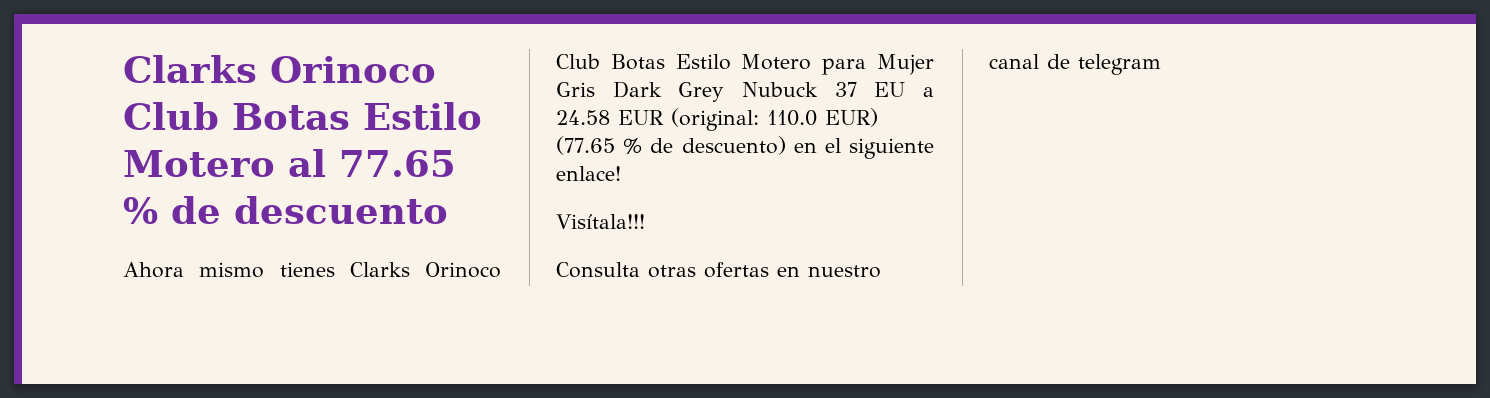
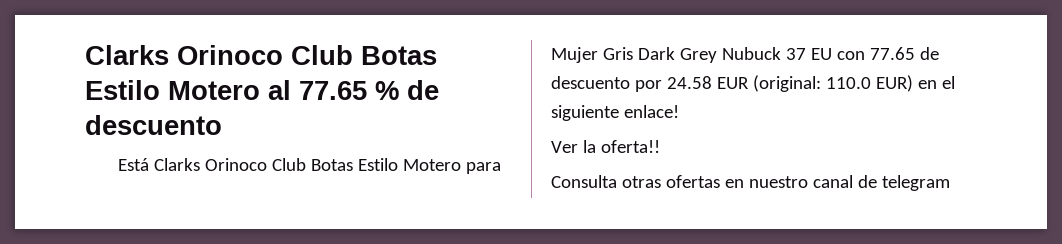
[123,262,335,278] Ahora mismo tienes -> [118,158,150,171] Está
[923,87,934,97] a -> [836,47,939,60] [551,76,662,92] con 77.65 de descuento por
[556,136,786,155] (77.65 % de descuento) -> (913, 83) none
[556,214,645,229] Visítala!!! -> [551,140,660,153] Ver la oferta!!

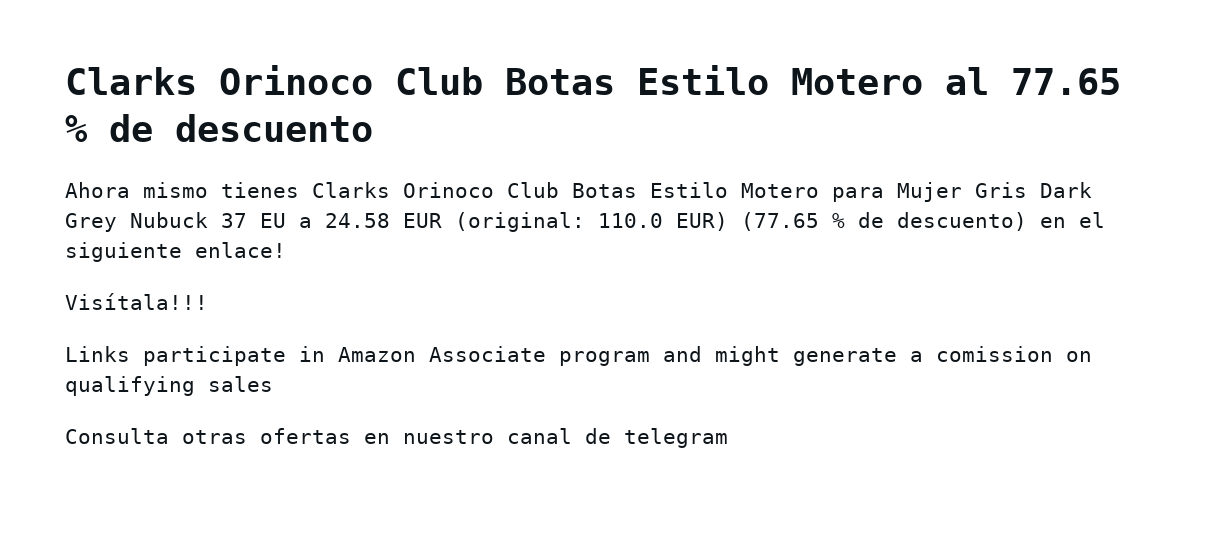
[118,158,150,171] Está -> [65,182,299,198] Ahora mismo tienes
[836,47,939,60] [551,76,662,92] con 77.65 de descuento por -> [299,217,312,228] a
(913, 83) none -> [741,212,1027,231] (77.65 % de descuento)
[551,140,660,153] Ver la oferta!! -> [65,293,208,310] [65,346,1092,366] [65,376,273,396] Visítala!!! // Links participate in Amazon Associate program and might generate a comission on qualifying sales

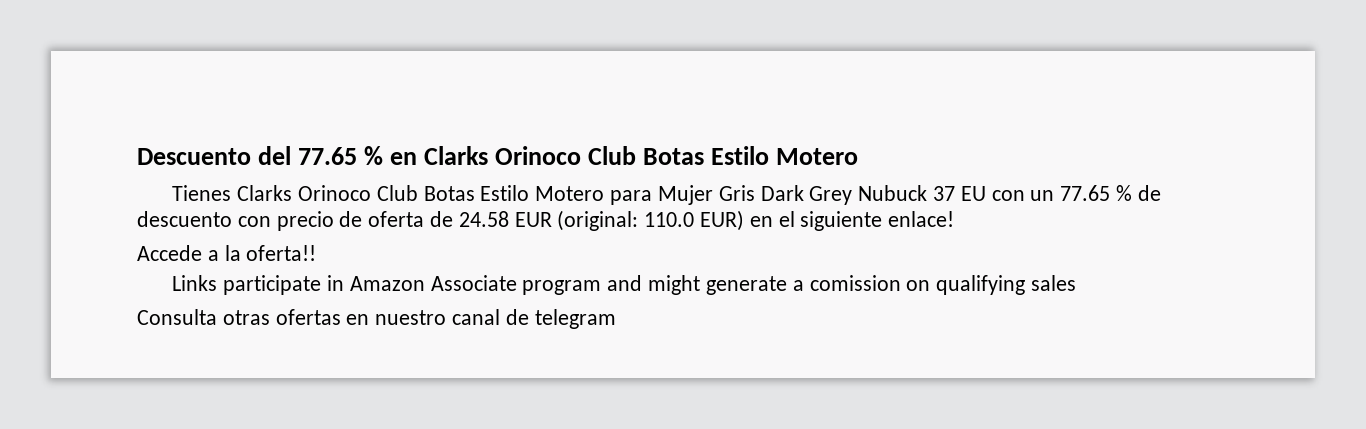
[65,65,1121,95] [65,114,373,142] [65,182,299,198] Clarks Orinoco Club Botas Estilo Motero al 77.65 % de descuento // Ahora mismo tienes -> [137,146,859,165] [172,185,232,201] Descuento del 77.65 % en Clarks Orinoco Club Botas Estilo Motero // Tienes
[299,217,312,228] a -> [991,185,1161,201] [137,211,454,231] con un 77.65 % de descuento con precio de oferta de
[741,212,1027,231] (77.65 % de descuento) -> (745, 220) none
[65,293,208,310] Visítala!!! -> [137,245,317,261] Accede a la oferta!!

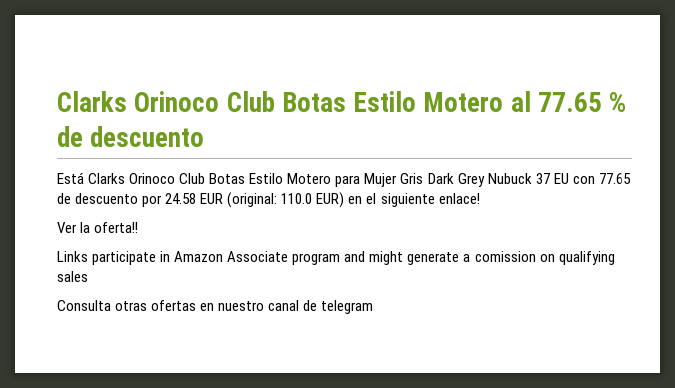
[137,146,859,165] [172,185,232,201] Descuento del 77.65 % en Clarks Orinoco Club Botas Estilo Motero // Tienes -> [57,91,627,112] [57,126,205,147] [57,172,84,184] Clarks Orinoco Club Botas Estilo Motero al 77.65 % de descuento // Está
[1030,185,1161,201] [137,211,454,231] un 77.65 % de descuento con precio de oferta de -> [598,173,631,184] [57,193,163,207] 77.65 de descuento por
[137,245,219,261] Accede a -> [57,222,77,233] Ver

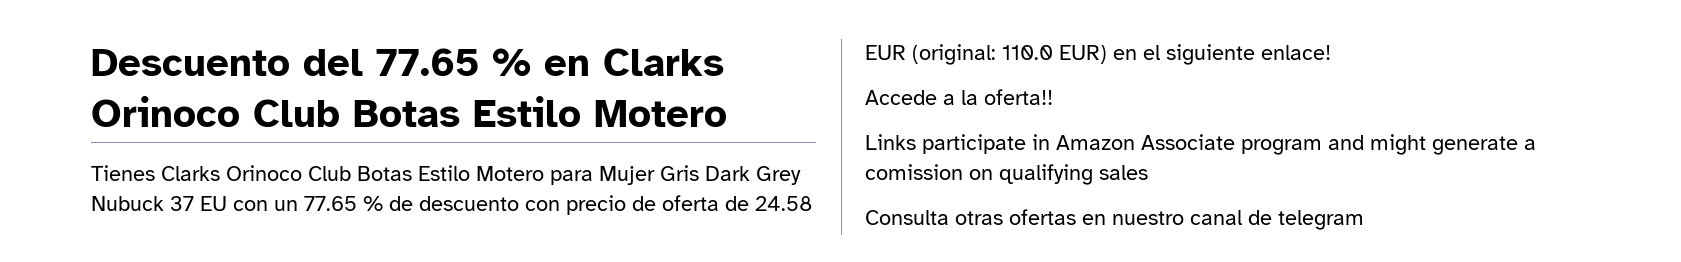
[57,91,627,112] [57,126,205,147] [57,172,84,184] Clarks Orinoco Club Botas Estilo Motero al 77.65 % de descuento // Está -> [91,48,724,76] [91,96,727,127] [91,165,155,181] Descuento del 77.65 % en Clarks Orinoco Club Botas Estilo Motero // Tienes
[598,173,631,184] [57,193,163,207] 77.65 de descuento por -> [274,195,749,215] un 77.65 % de descuento con precio de oferta de
[57,222,77,233] Ver -> [865,90,955,105] Accede a

